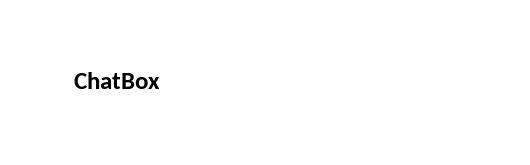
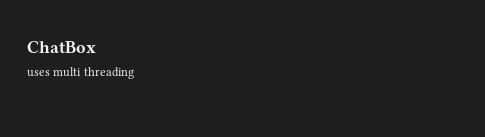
(160, 80) none -> [27,67,134,79] // uses multi threading

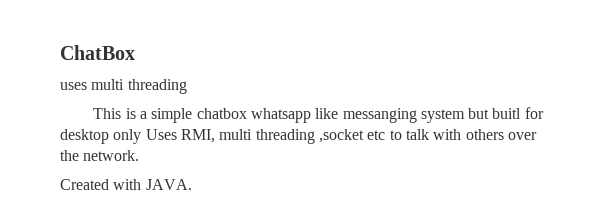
(134, 73) none -> [93,107,544,123] [60,129,537,144] [60,150,140,161] [60,179,192,190] // This is a simple chatbox whatsapp like messanging system but buitl for desktop only Uses RMI, multi threading ,socket etc to talk with others over the network. // Created with JAVA.

